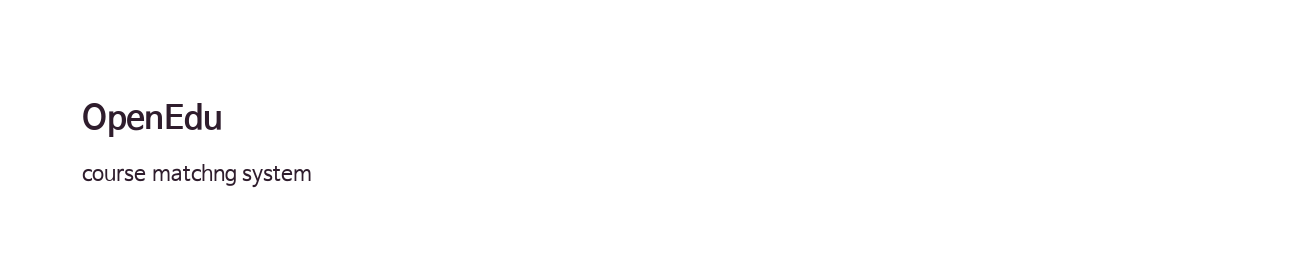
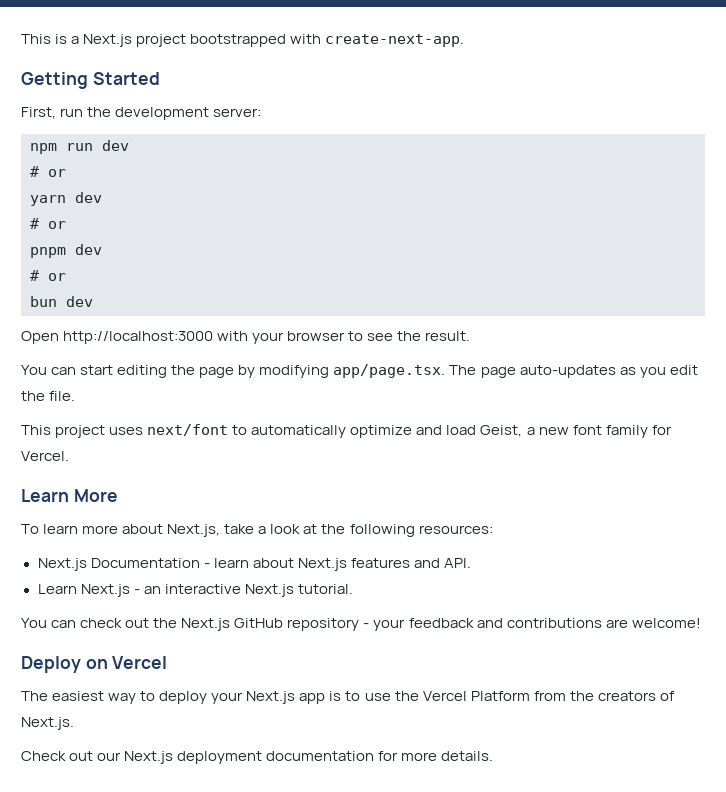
[82,103,223,137] [82,164,313,188] OpenEdu // course matchng system -> [21,34,465,47] [21,72,160,89] [21,107,262,120] [30,140,129,154] [30,166,66,177] [30,192,102,206] [30,218,66,229] [30,244,102,258] [30,270,66,281] [30,296,93,307] [21,331,471,344] [21,364,698,378] [21,391,76,401] [21,424,672,438] [21,451,69,461] [21,489,118,502] [21,524,493,537] [37,558,471,571] [37,584,353,597] [21,618,701,631] [21,656,168,673] [21,691,675,704] [21,717,74,730] [21,751,494,764] This is a Next.js project bootstrapped with create-next-app. // Getting Started // First, run the development server: // npm run dev // # or // yarn dev // # or // pnpm dev // # or // bun dev // Open http://localhost:3000 with your browser to see the result. // You can start editing the page by modifying app/page.tsx. The page auto-updates as you edit the file. // This project uses next/font to automatically optimize and load Geist, a new font family for Vercel. // Learn More // To learn more about Next.js, take a look at the following resources: // Next.js Documentation - learn about Next.js features and API. // Learn Next.js - an interactive Next.js tutorial. // You can check out the Next.js GitHub repository - your feedback and contributions are welcome! // Deploy on Vercel // The easiest way to deploy your Next.js app is to use the Vercel Platform from the creators of Next.js. // Check out our Next.js deployment documentation for more details.

